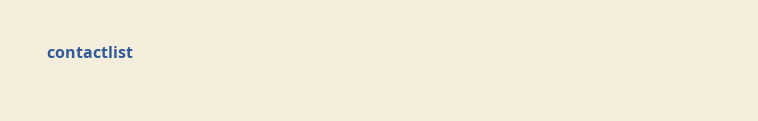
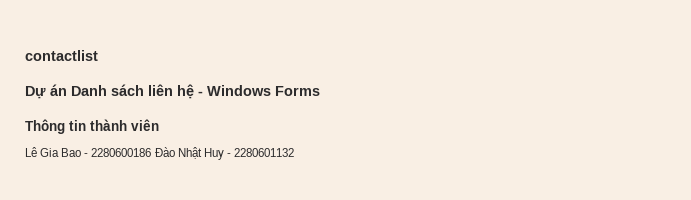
(133, 52) none -> [25,84,320,99] [25,119,159,134] [25,147,294,160] // Dự án Danh sách liên hệ - Windows Forms // Thông tin thành viên // Lê Gia Bao - 2280600186 Đào Nhật Huy - 2280601132

